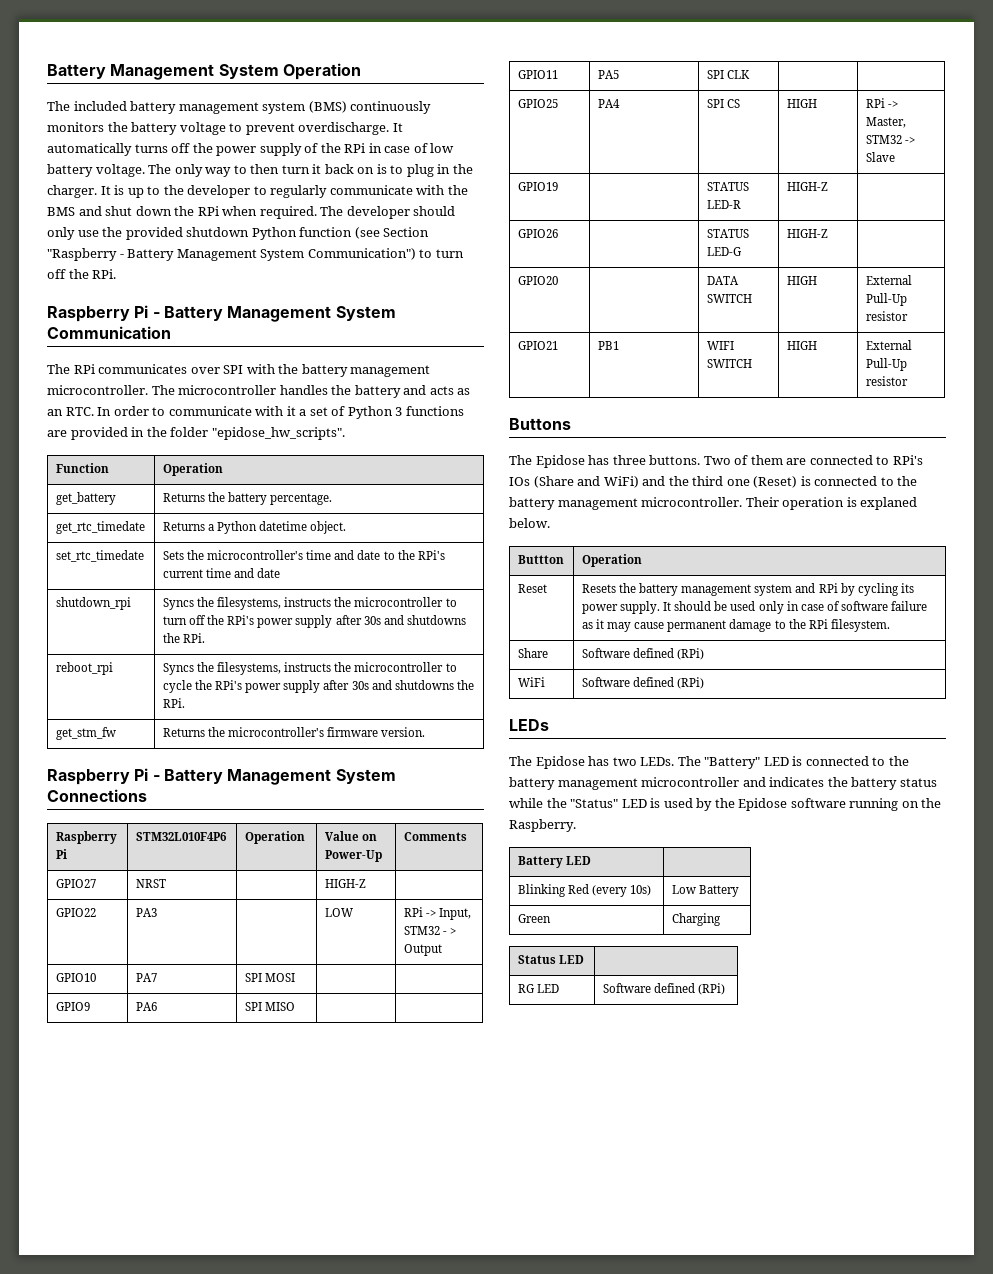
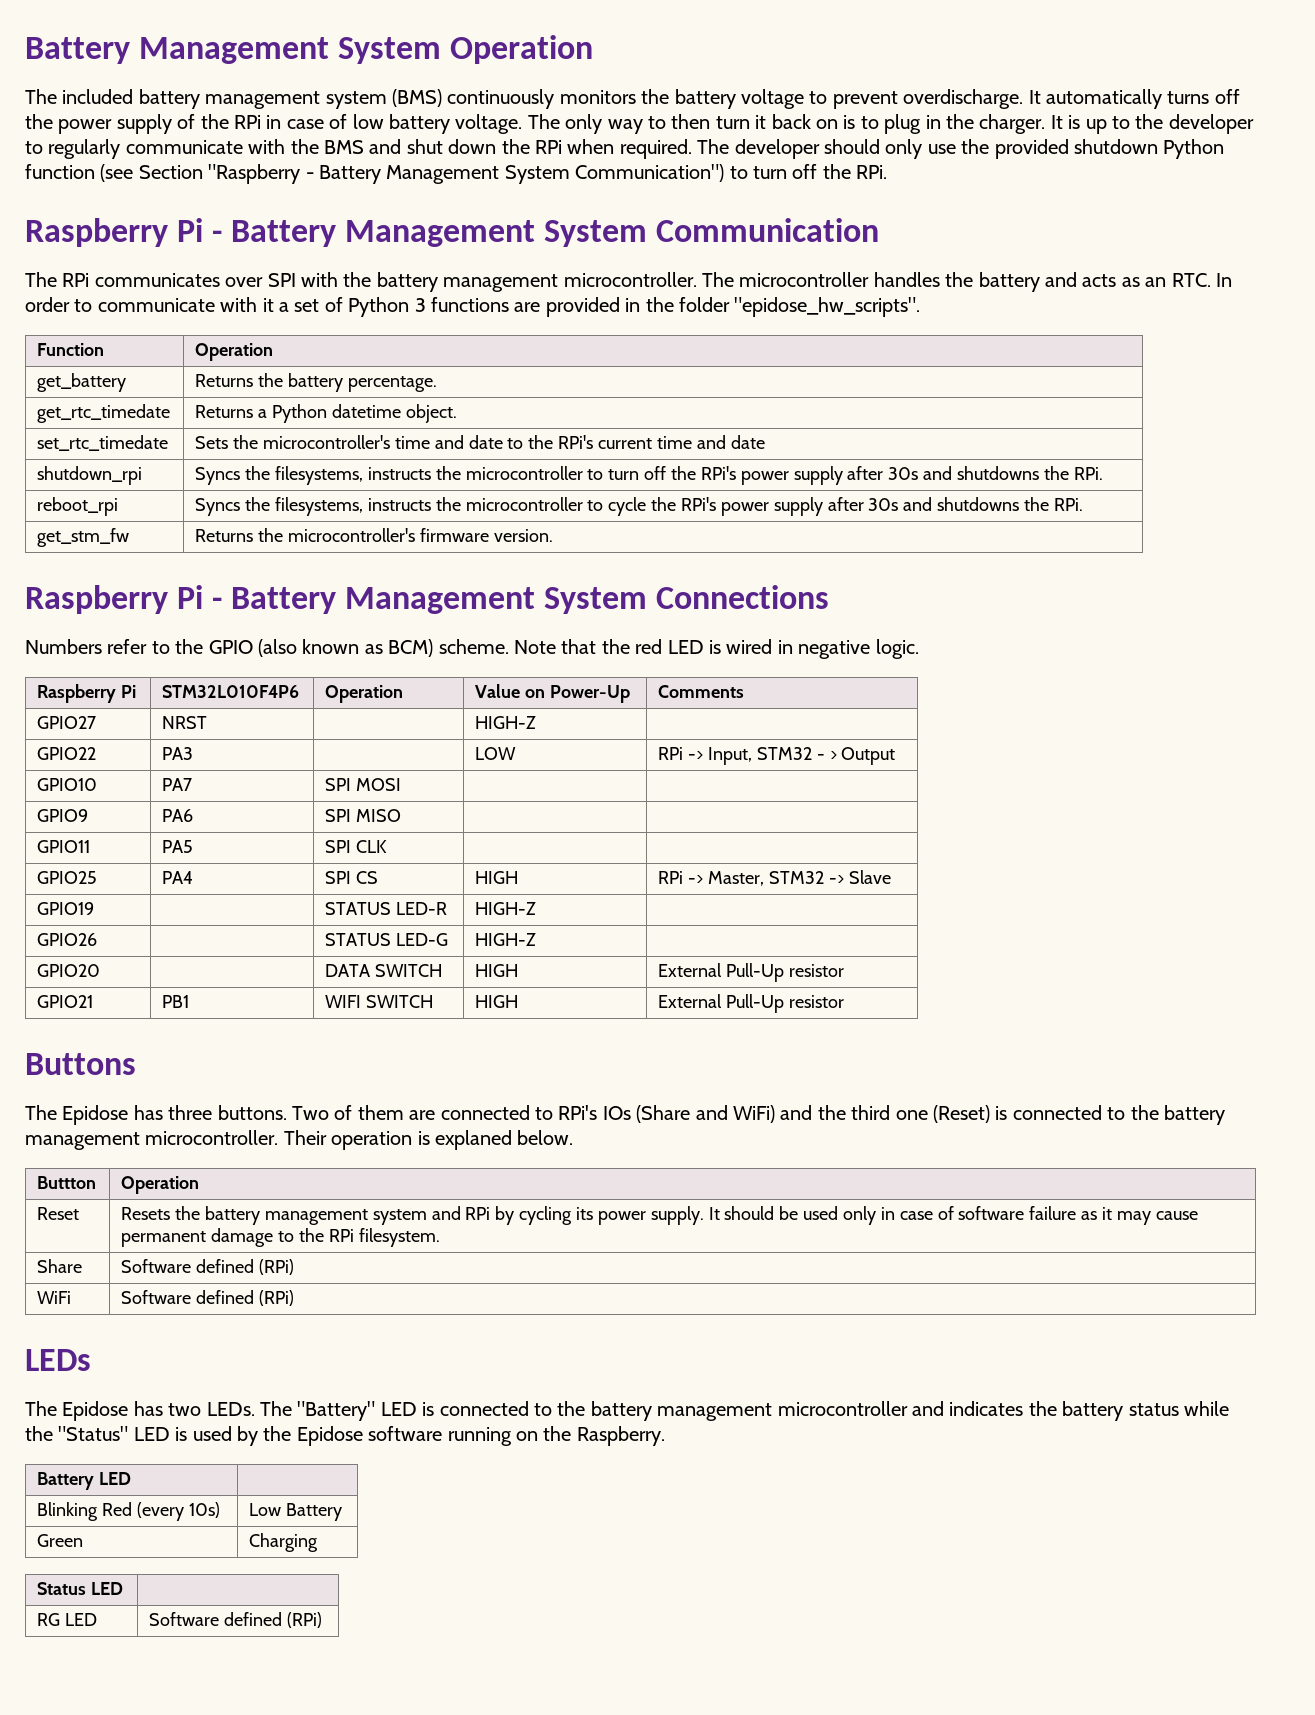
(147, 795) none -> [25,639,919,659] // Numbers refer to the GPIO (also known as BCM) scheme. Note that the red LED is wired in negative logic.

